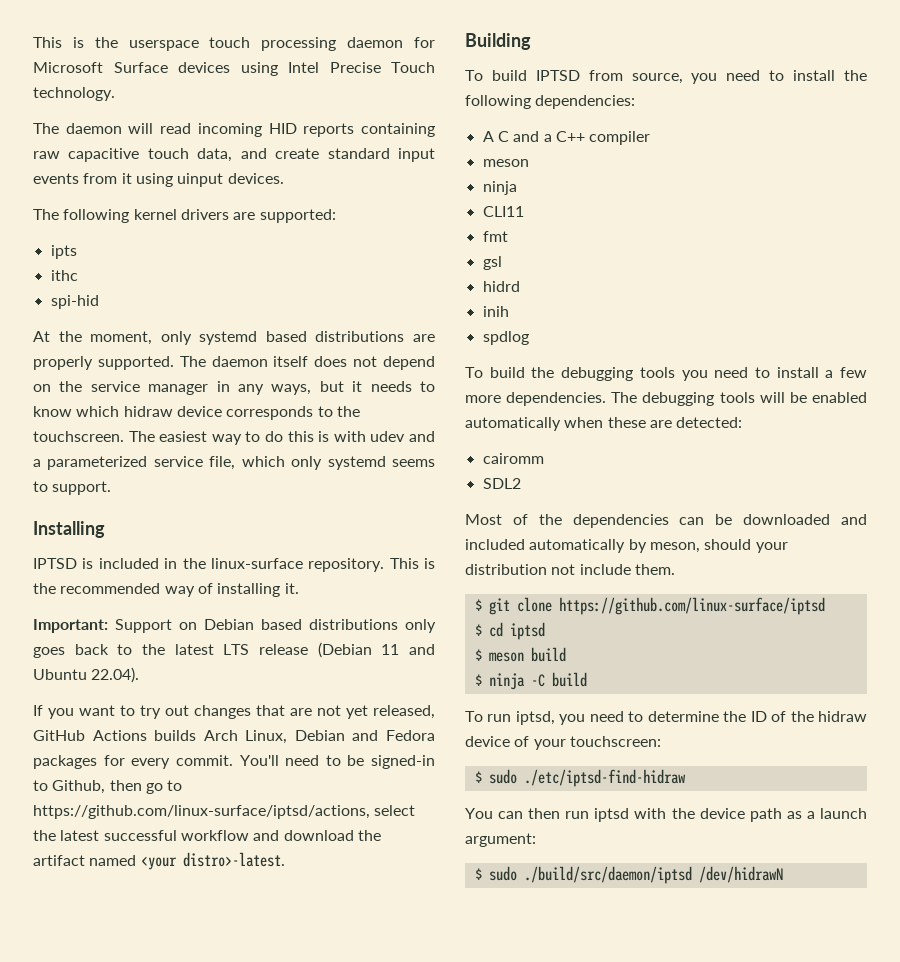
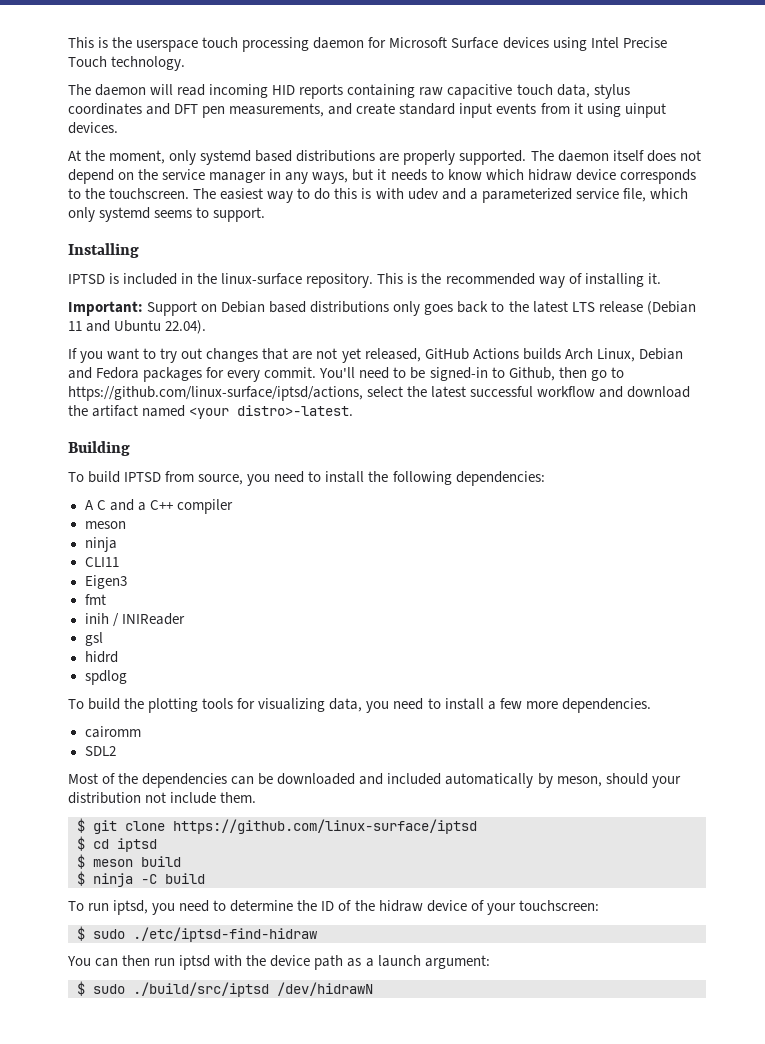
(233, 155) none -> [593,84,630,99] [68,103,325,118] stylus coordinates and DFT pen measurements,
[33,209,336,223] [50,245,77,259] [50,270,78,281] [50,295,99,309] // The following kernel drivers are supported: // ipts // ithc // spi-hid -> (118, 128) none
(524, 211) none -> [84,575,127,589] // Eigen3
(508, 236) none -> [84,613,185,627] // inih / INIReader
[482,306,509,317] // inih -> (118, 657) none
[561,367,675,381] debugging tools -> [148,698,363,713] plotting tools for visualizing data,
[611,392,867,406] [465,417,743,431] The debugging tools will be enabled automatically when these are detected: -> (651, 705) none
[523,866,692,884] ./build/src/daemon/iptsd -> [133,982,269,997] ./build/src/iptsd

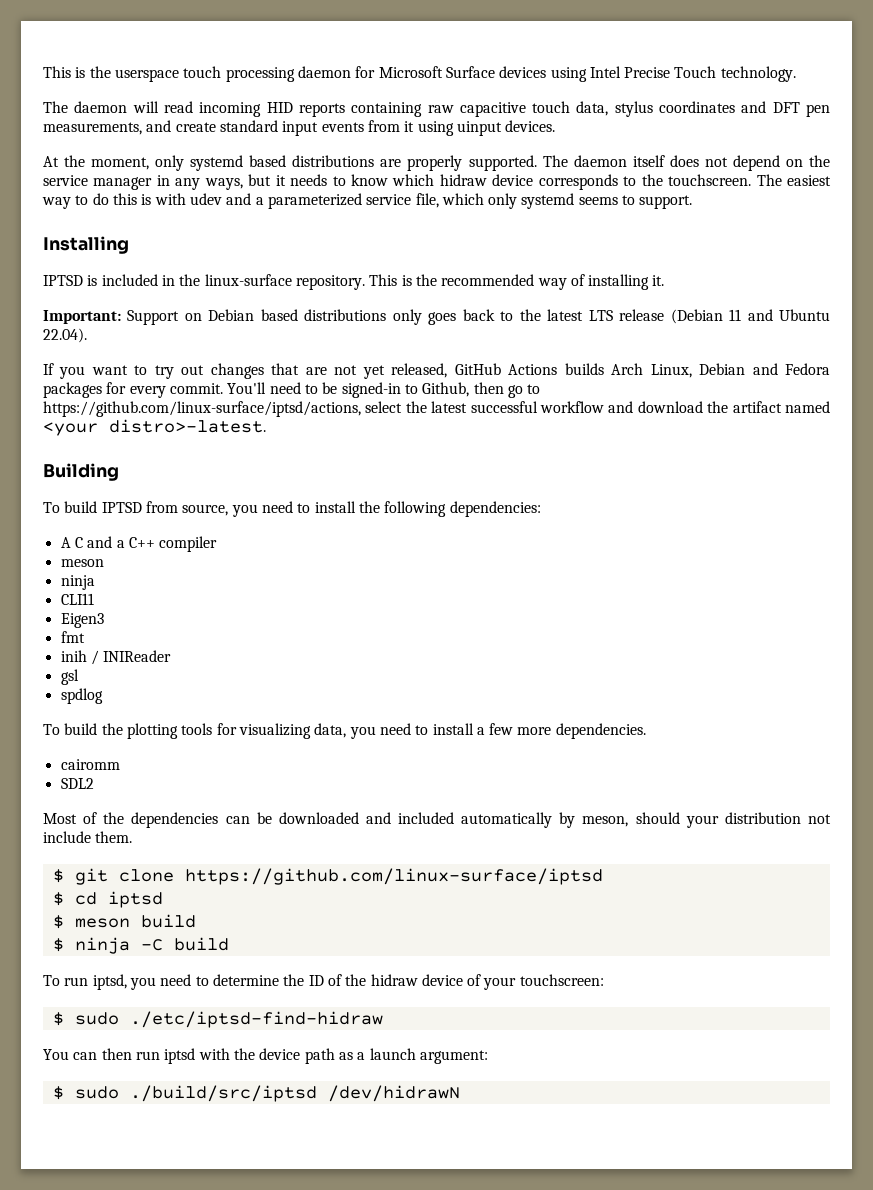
[84,651,118,663] // hidrd -> (79, 677) none

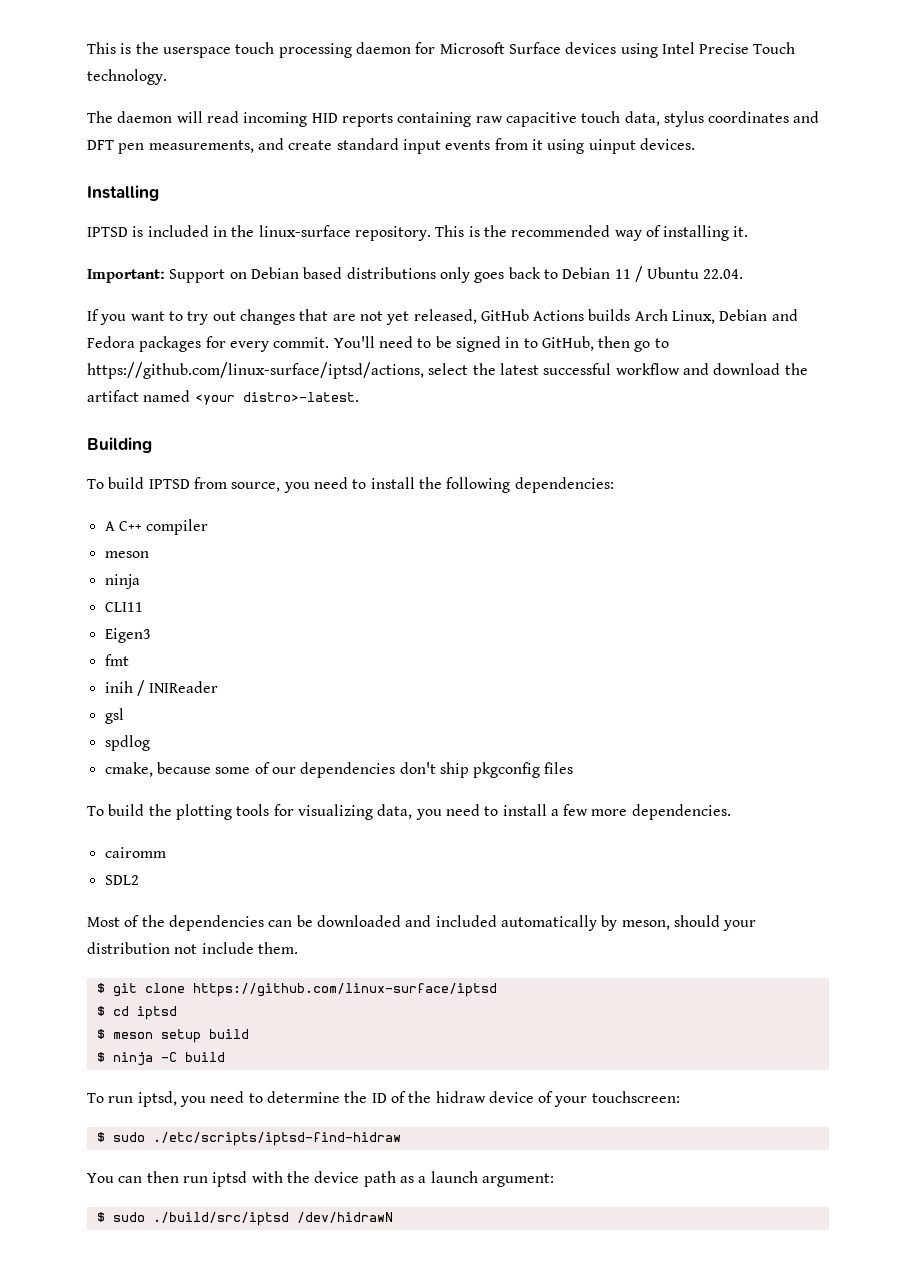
[43,155,830,171] [43,174,832,190] [42,193,693,209] // At the moment, only systemd based distributions are properly supported. The daemon itself does not depend on the service manager in any ways, but it needs to know which hidraw device corresponds to the touchscreen. The easiest way to do this is with udev and a parameterized service file, which only systemd seems to support. -> (695, 144) none
[519,309,830,324] [43,328,87,343] the latest LTS release (Debian 11 and Ubuntu 22.04). -> [562,266,744,282] Debian 11 / Ubuntu 22.04.
[341,382,470,398] signed-in to Github, -> [455,336,594,352] signed in to GitHub,
[74,536,125,548] C and a -> (115, 526) none
(103, 696) none -> [104,762,574,778] // cmake, because some of our dependencies don't ship pkgconfig files
(130, 923) none -> [160,1029,201,1043] setup
[129,1011,383,1028] ./etc/iptsd-find-hidraw -> [152,1132,401,1146] ./etc/scripts/iptsd-find-hidraw

